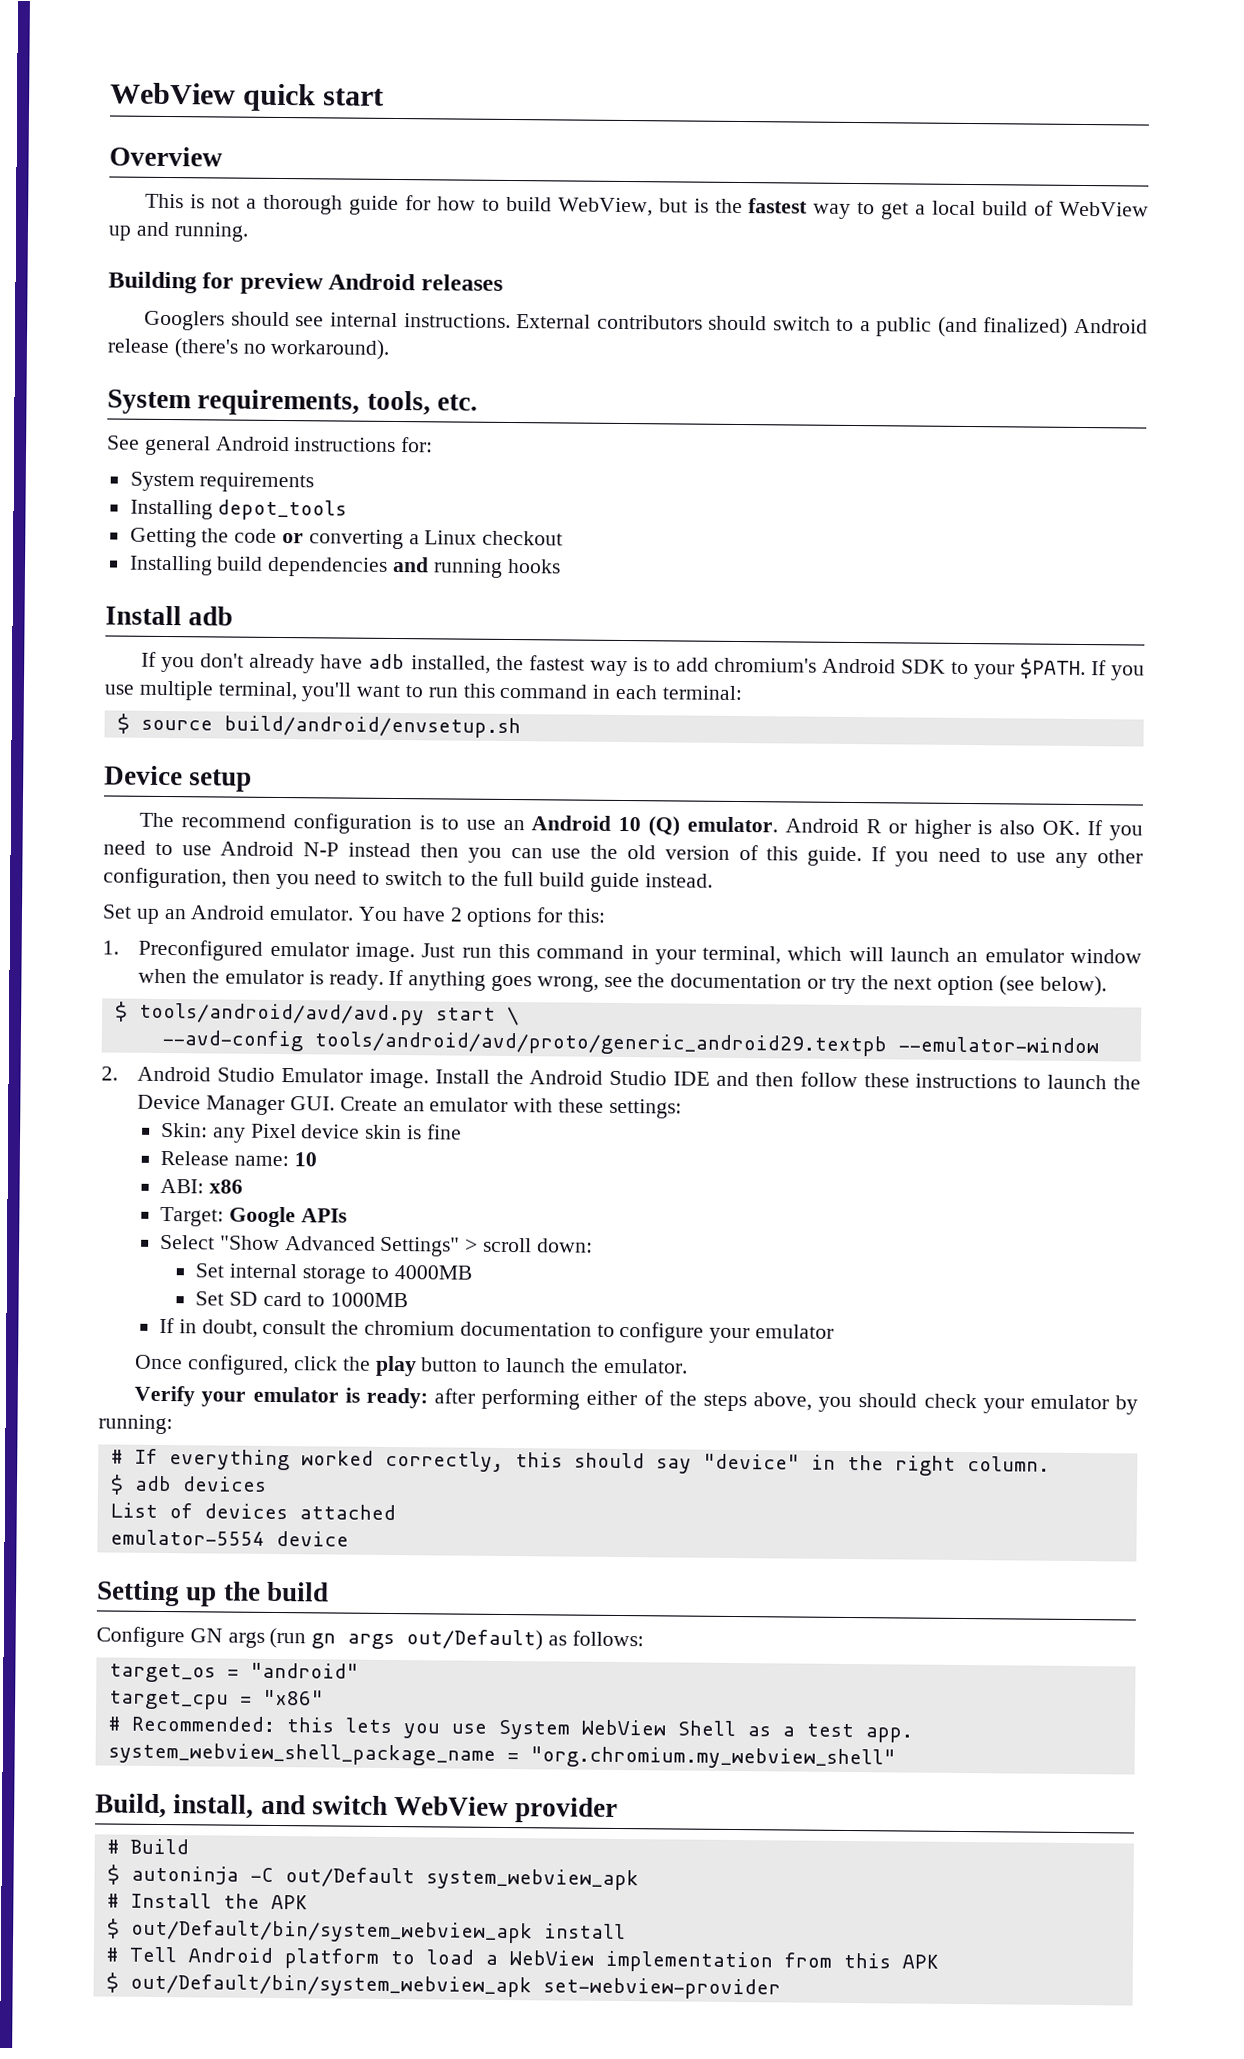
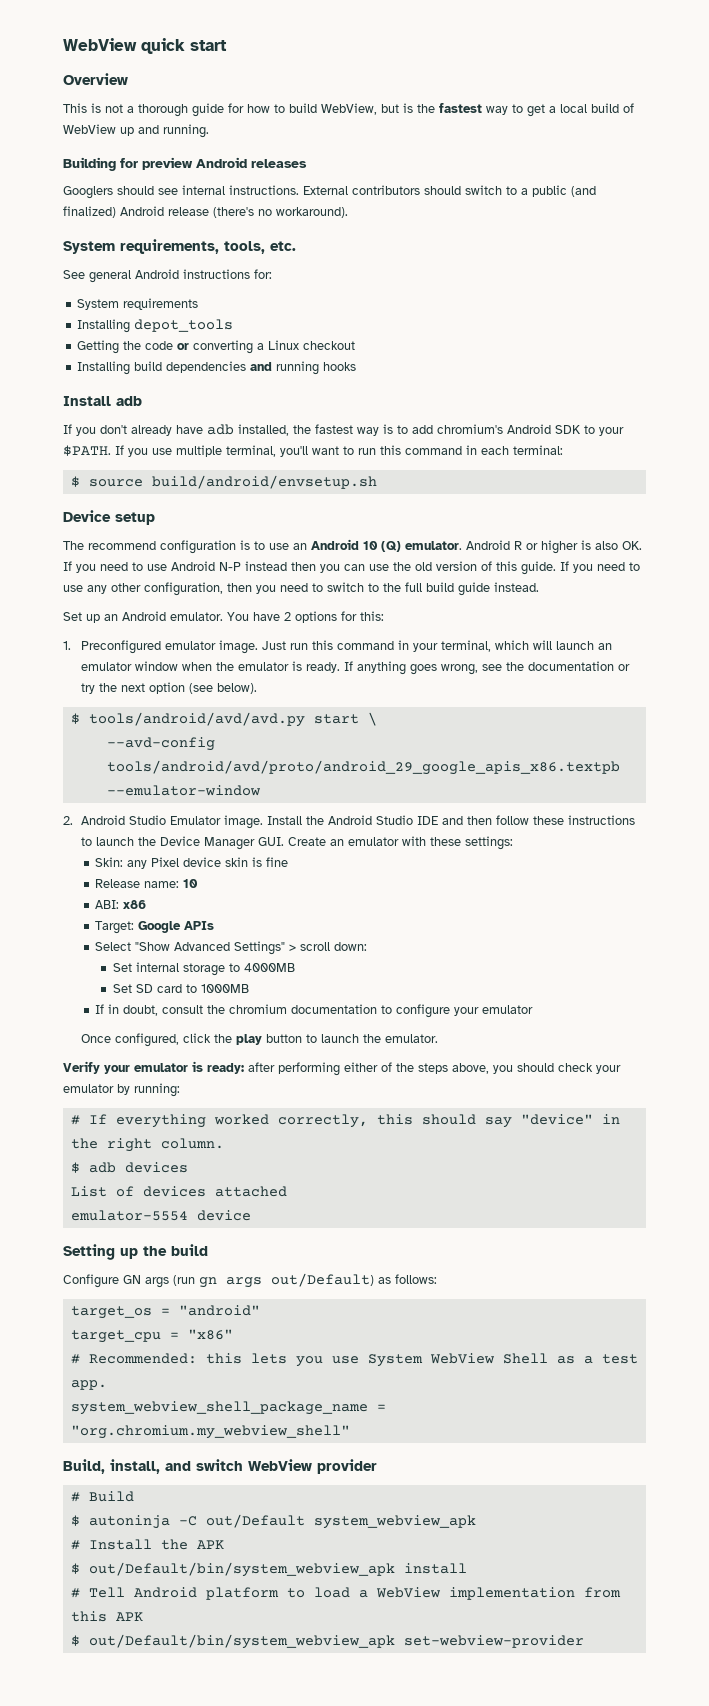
[313,1031,887,1057] tools/android/avd/proto/generic_android29.textpb -> [106,760,620,775] tools/android/avd/proto/android_29_google_apis_x86.textpb

